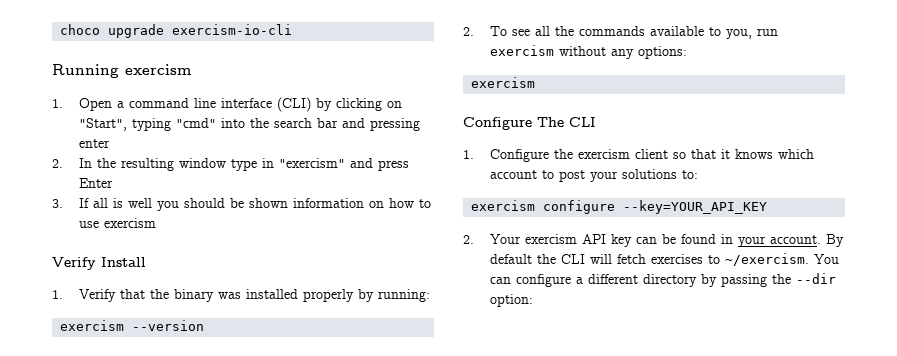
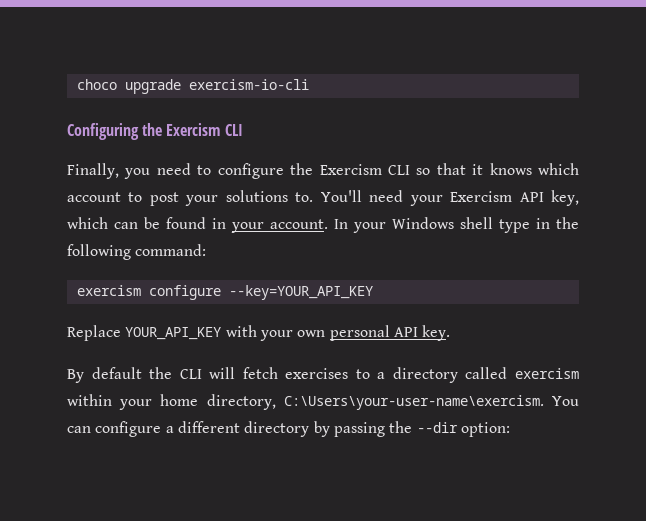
[52,64,191,78] [52,97,402,112] [78,118,420,131] [78,139,110,148] [52,158,409,171] [78,178,113,188] [52,198,431,211] [78,218,156,228] [52,257,146,270] [52,289,430,302] [60,320,205,331] [463,26,778,39] [489,45,687,59] [471,77,536,88] [463,117,596,130] [463,149,668,162] Running exercism // 1. Open a command line interface (CLI) by clicking on "Start", typing "cmd" into the search bar and pressing enter // 2. In the resulting window type in "exercism" and press Enter // 3. If all is well you should be shown information on how to use exercism // Verify Install // 1. Verify that the binary was installed properly by running: // exercism --version // 2. To see all the commands available to you, run exercism without any options: // exercism // Configure The CLI // 1. Configure the exercism client -> [67,123,243,140] [67,163,410,179] Configuring the Exercism CLI // Finally, you need to configure the Exercism CLI
[681,170,698,179] [471,200,768,214] [463,234,632,247] to: // exercism configure --key=YOUR_API_KEY // 2. Your exercism API key -> [295,190,579,206] [67,217,108,229] to. You'll need your Exercism API key, which
(821, 239) none -> [334,217,579,233] [67,244,207,260] [76,285,373,300] [67,325,451,341] In your Windows shell type in the following command: // exercism configure --key=YOUR_API_KEY // Replace YOUR_API_KEY with your own personal API key. //
[724,253,809,266] ~/exercism. -> [377,367,580,383] [67,394,544,410] a directory called exercism within your home directory, C:\Users\your-user-name\exercism.

